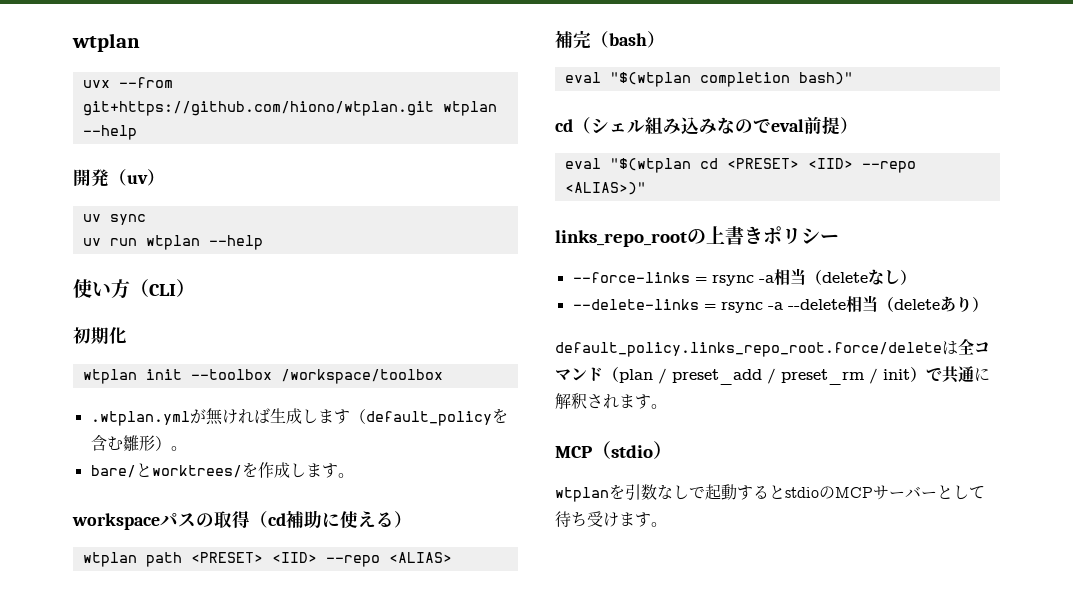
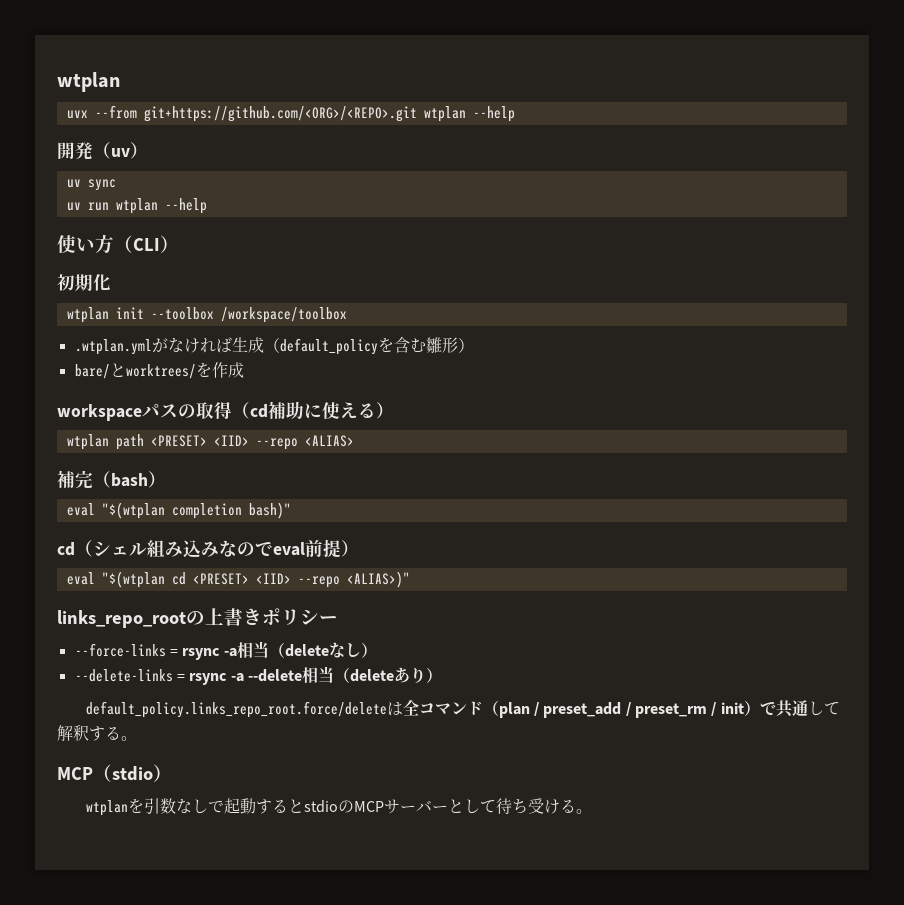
[82,101,434,116] git+https://github.com/hiono/wtplan.git -> [143,106,417,122] git+https://github.com/<ORG>/<REPO>.git
[205,408,223,425] 無 -> [167,337,184,352] な
[301,409,350,424] します -> (264, 345) none
[170,446,187,451] 。 -> (474, 345) none
[289,463,354,478] します。 -> (244, 370) none
[974,367,990,381] [555,393,651,409] に解釈されます -> [807,701,840,716] [57,725,121,741] して解釈する
[619,512,651,527] ます -> [559,799,576,813] る

